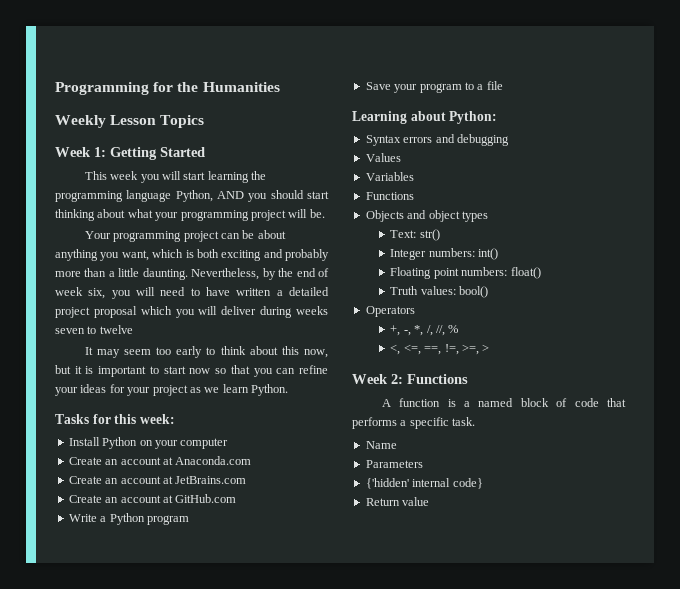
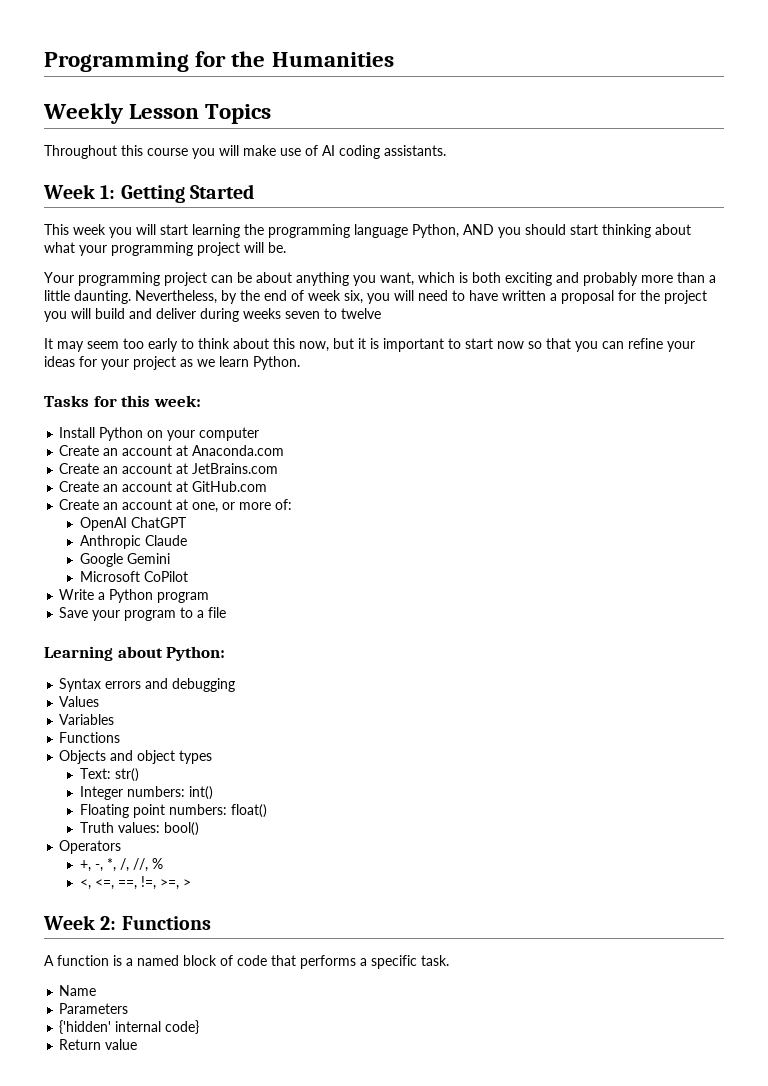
(205, 121) none -> [44,145,446,159] // Throughout this course you will make use of AI coding assistants.
[289,287,329,296] [55,306,218,318] detailed project proposal which you will -> [561,290,707,304] [44,308,152,322] proposal for the project you will build and
(237, 498) none -> [59,499,293,513] [79,517,187,531] [79,535,187,549] [79,553,170,567] [79,571,188,582] // Create an account at one, or more of: // OpenAI ChatGPT // Anthropic Claude // Google Gemini // Microsoft CoPilot

